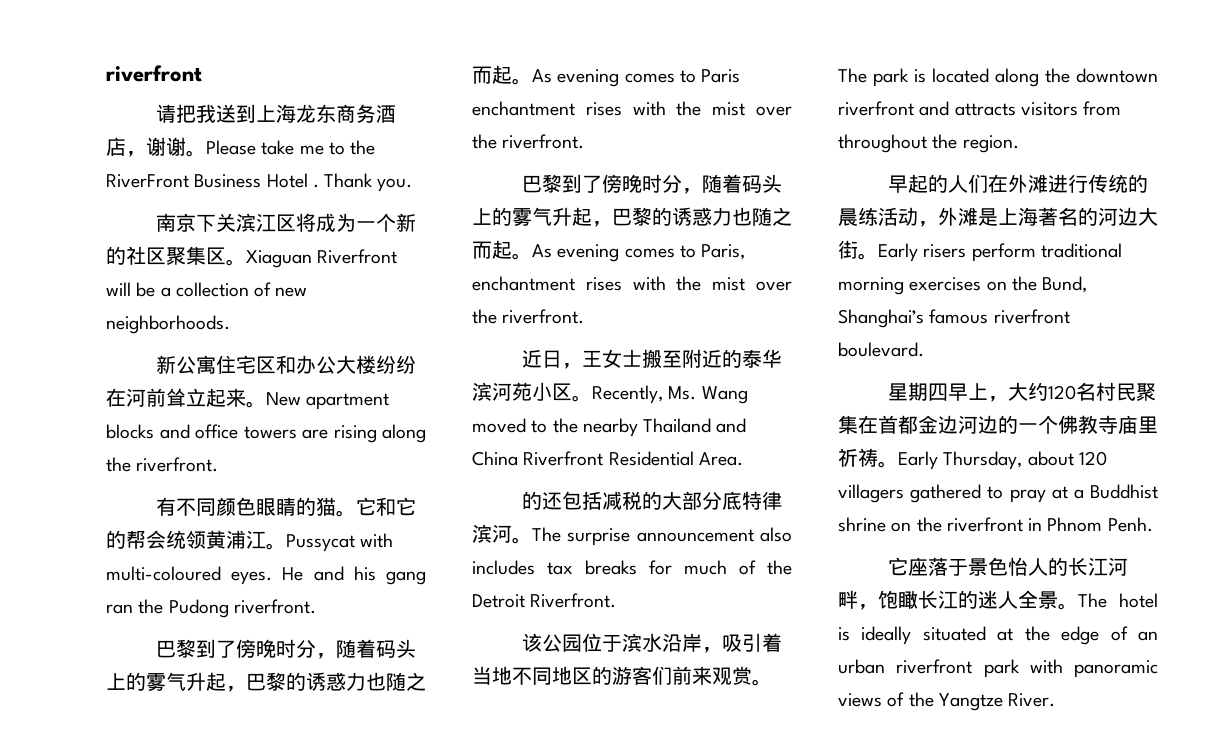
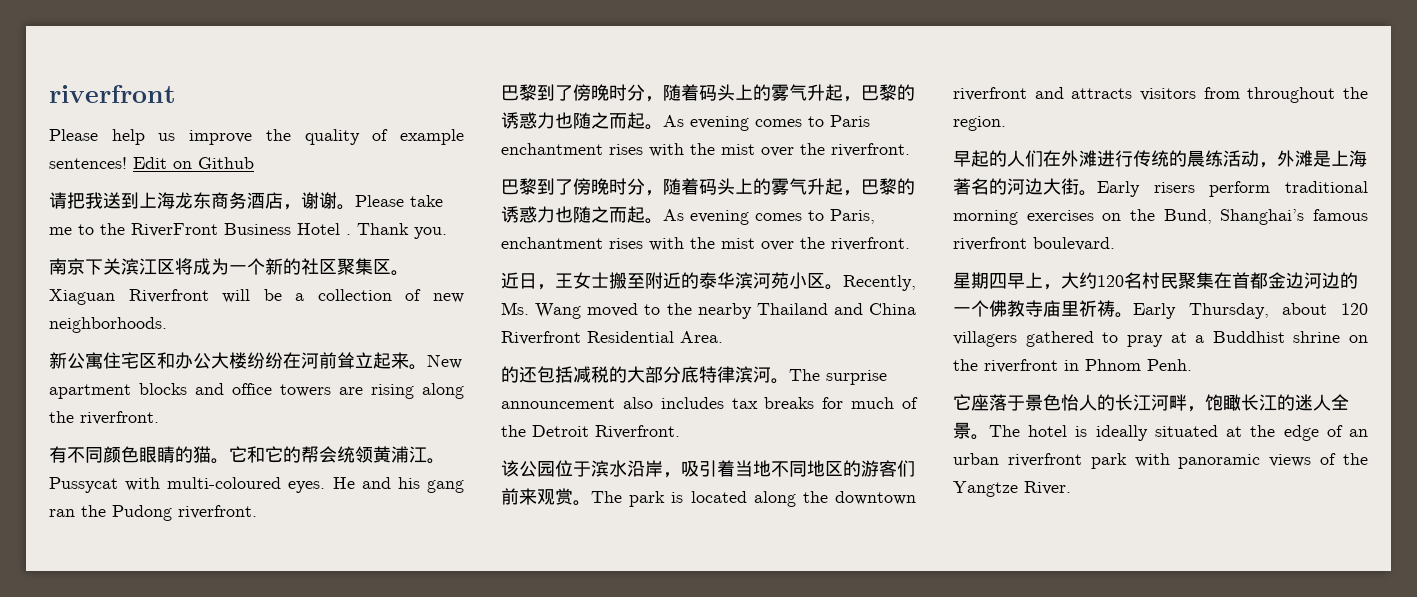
[106,65,202,82] riverfront -> [49,85,176,103] [49,129,465,145] [49,157,254,169] riverfront // Please help us improve the quality of example sentences! Edit on Github

